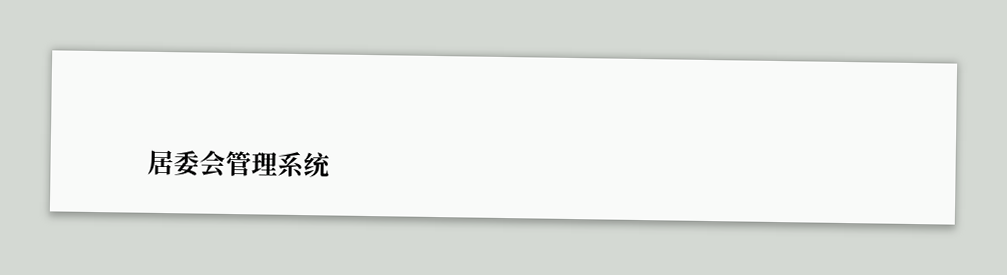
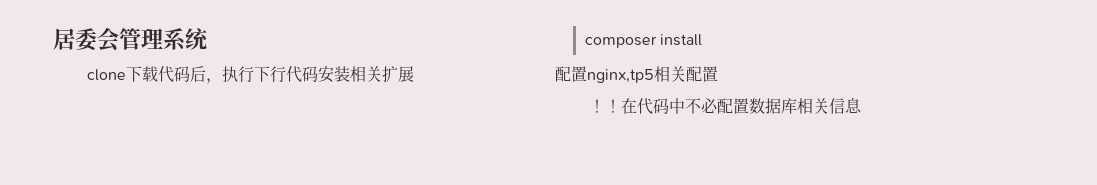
(331, 165) none -> [87,66,415,84] [584,34,702,48] [555,66,718,83] [589,98,863,115] // clone下载代码后，执行下行代码安装相关扩展 // composer install // 配置nginx,tp5相关配置 // ！！在代码中不必配置数据库相关信息

